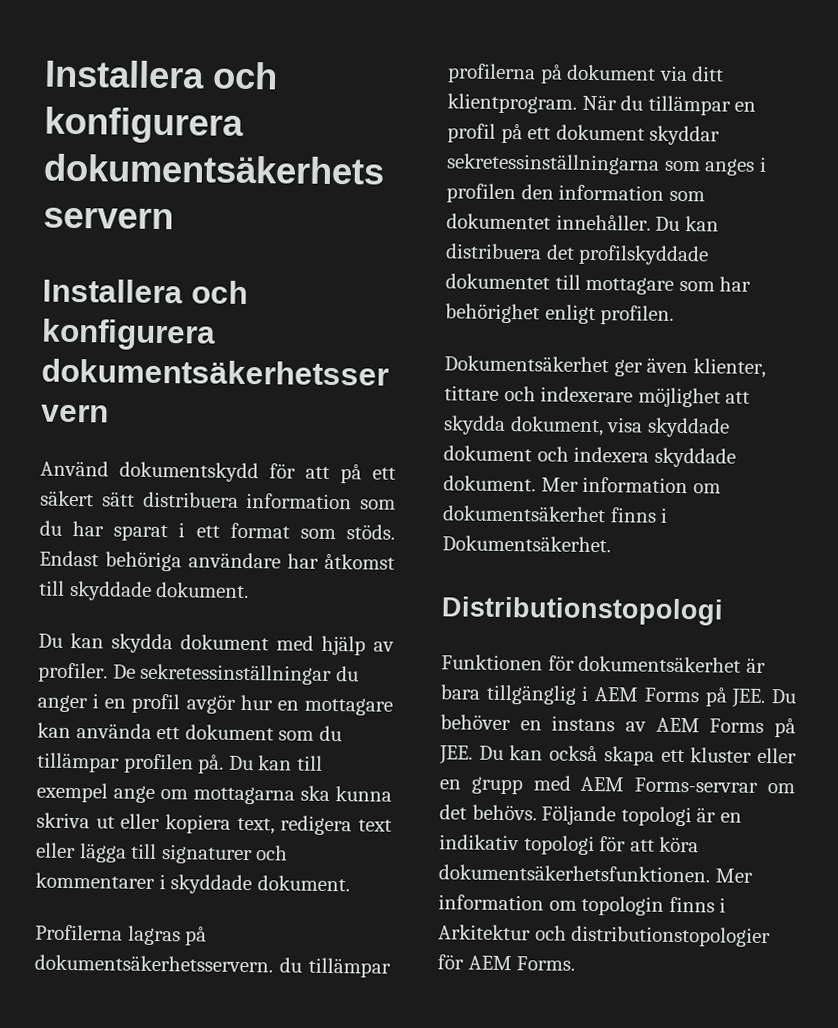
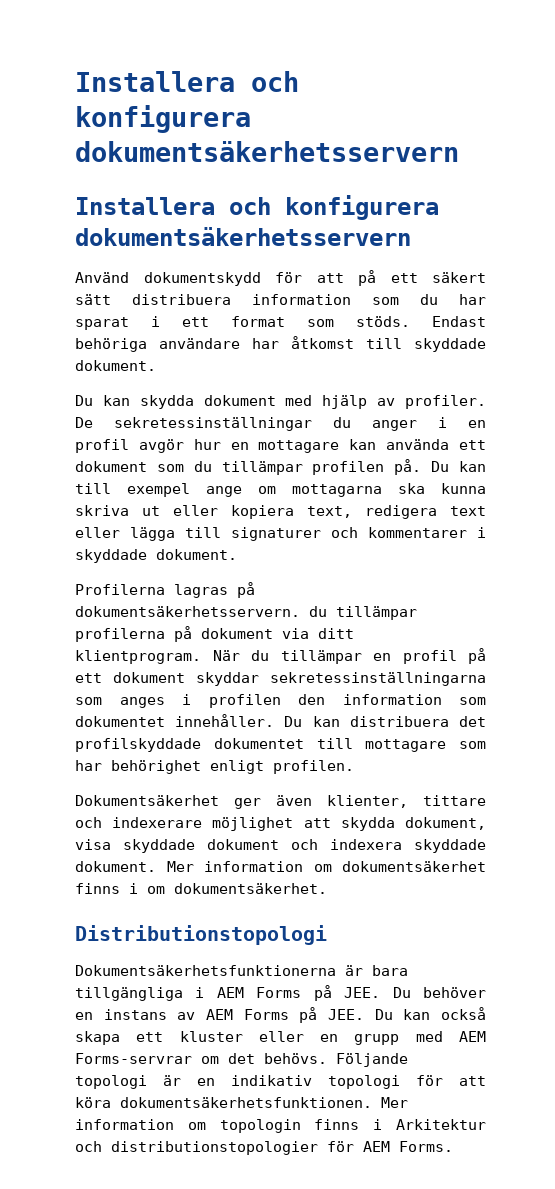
[442,535,611,553] Dokumentsäkerhet. -> [147,883,327,894] om dokumentsäkerhet.
[441,654,742,673] Funktionen för dokumentsäkerhet -> [75,965,336,976] Dokumentsäkerhetsfunktionerna
[485,684,577,705] tillgänglig -> [75,987,183,1001] tillgängliga

